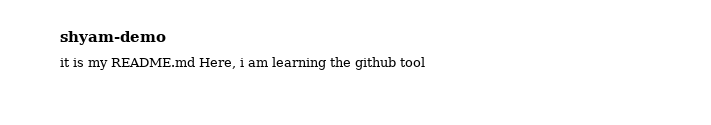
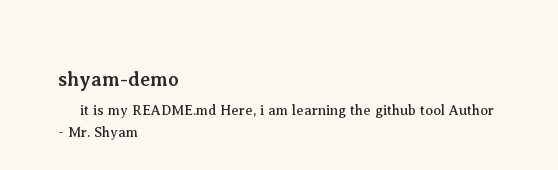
(425, 62) none -> [448,104,495,115] [58,126,138,140] Author - Mr. Shyam

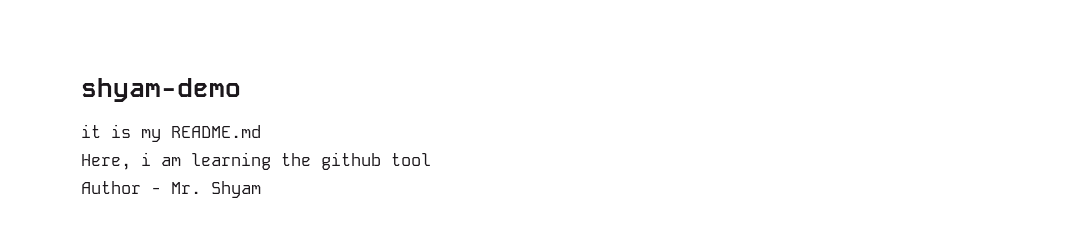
(217, 109) none -> (261, 131) //
(446, 109) none -> (431, 159) //

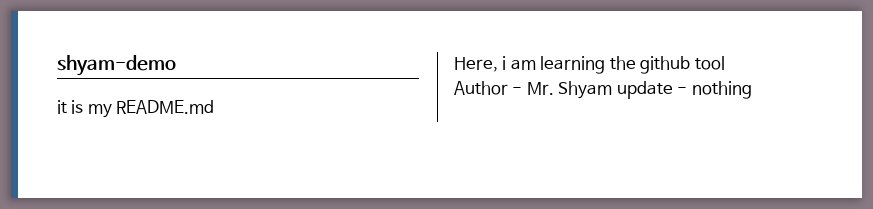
(261, 189) none -> [616,81,752,99] update - nothing

